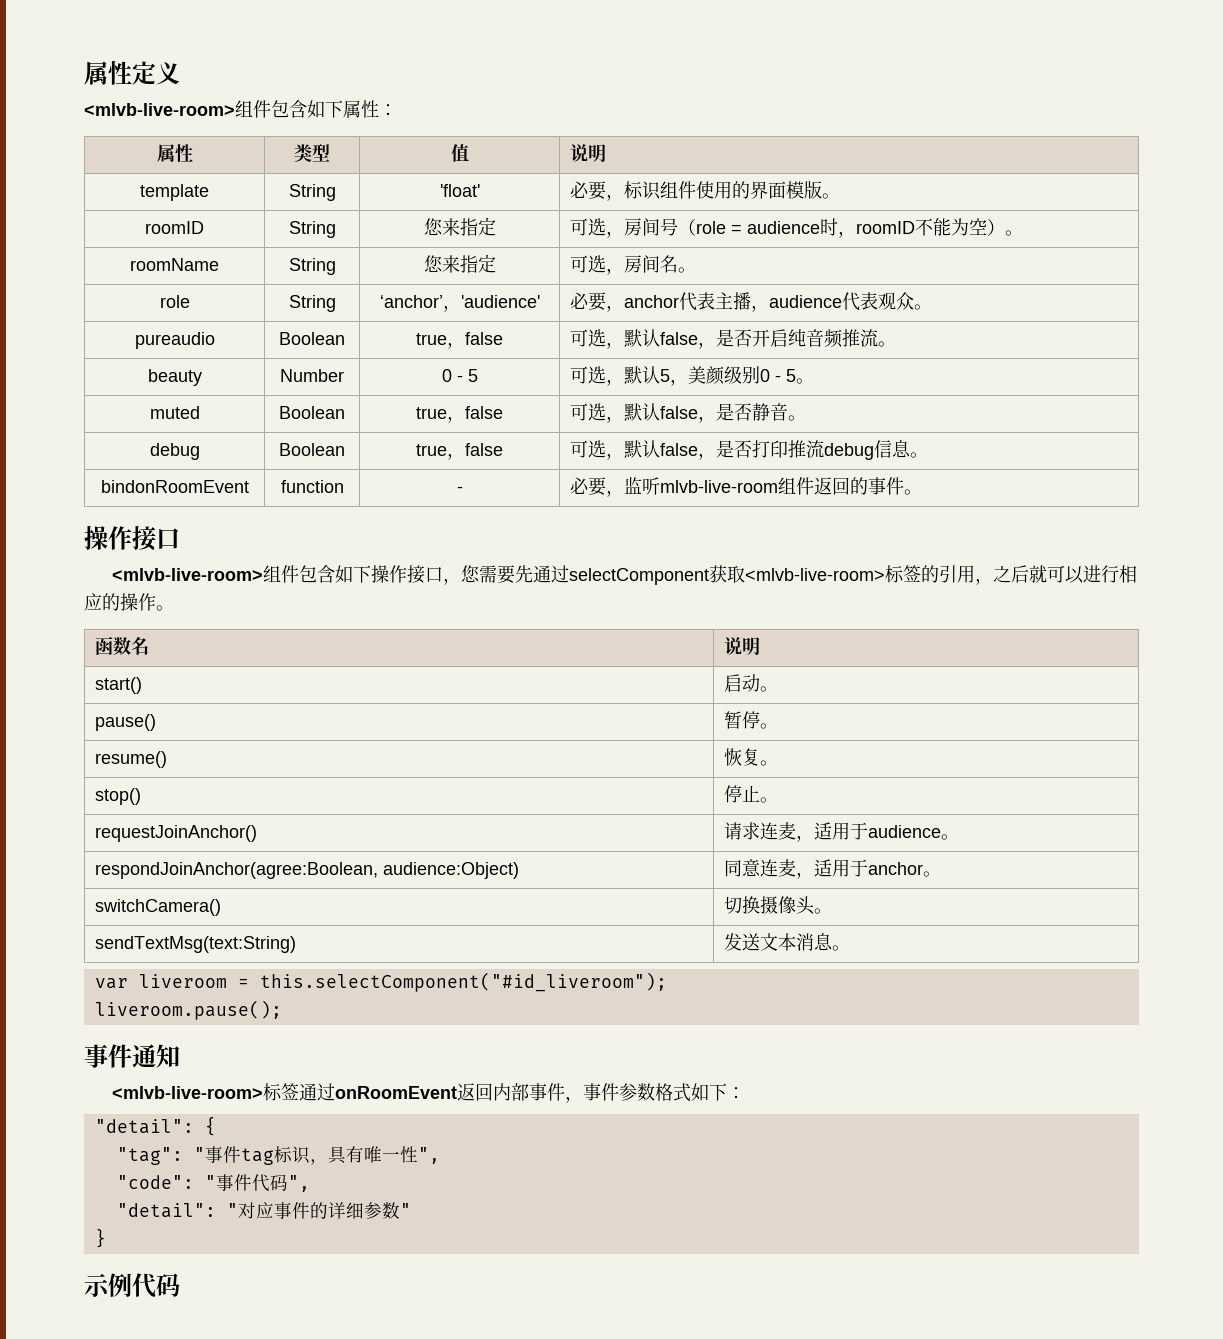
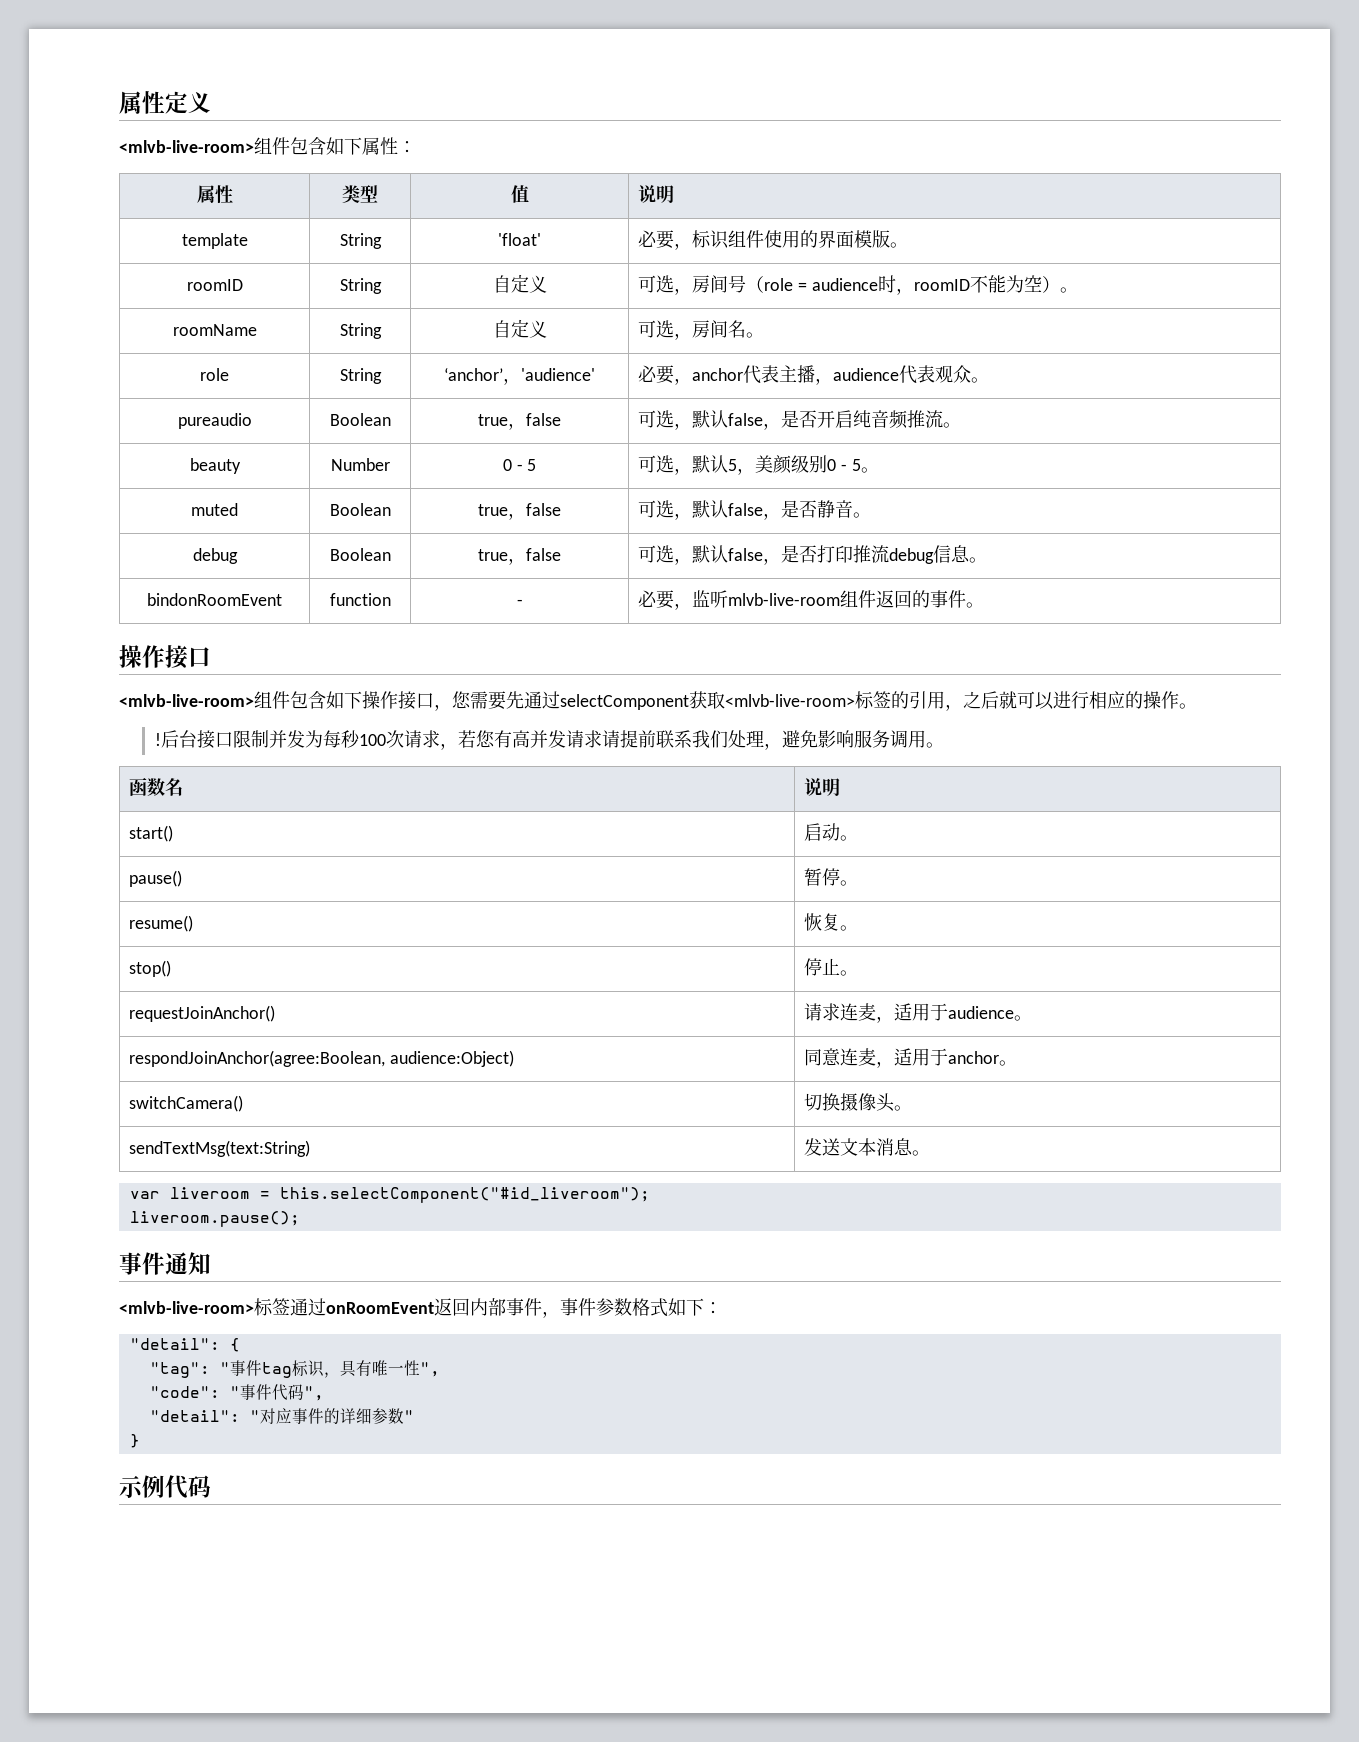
[423,217,496,236] 您来指定 -> [492,274,547,293] 自定义
[423,254,496,273] 您来指定 -> [492,319,547,338] 自定义
(174, 608) none -> [154,730,944,750] // !后台接口限制并发为每秒100次请求，若您有高并发请求请提前联系我们处理，避免影响服务调用。

